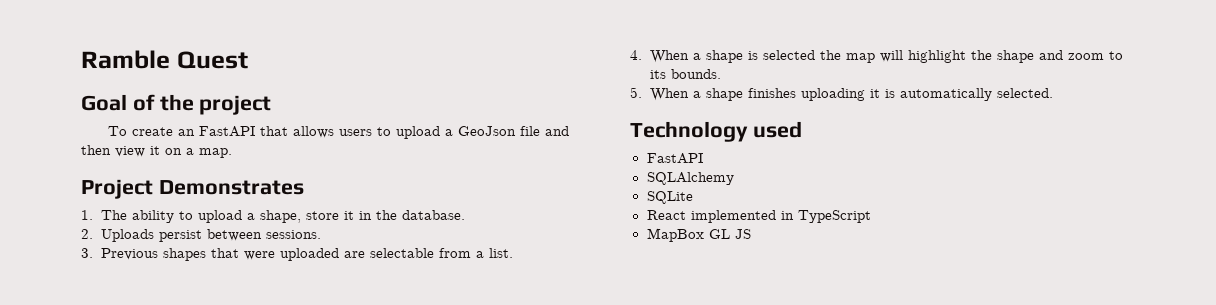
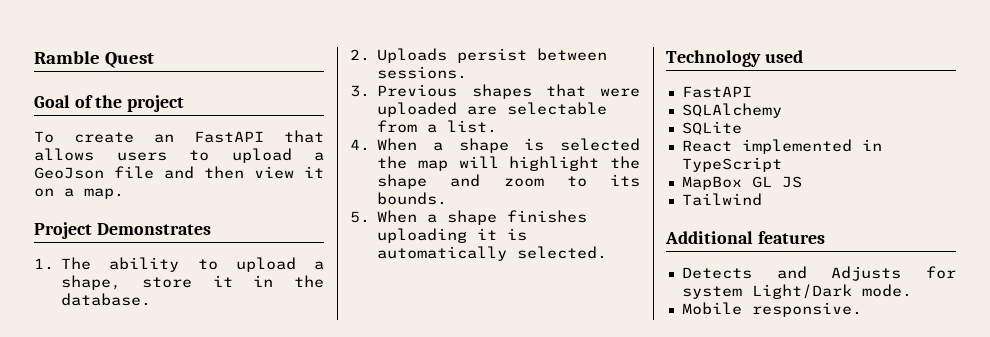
(751, 234) none -> [681,193,762,206] [665,231,825,244] [681,266,956,281] [681,284,912,299] [681,302,862,317] // Tailwind // Additional features // Detects and Adjusts for system Light/Dark mode. // Mobile responsive.

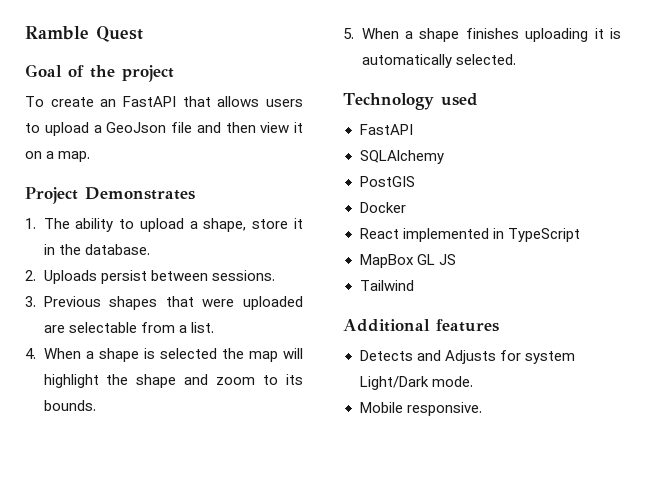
[681,121,742,135] SQLite -> [359,176,415,187] [359,202,406,213] PostGIS // Docker

